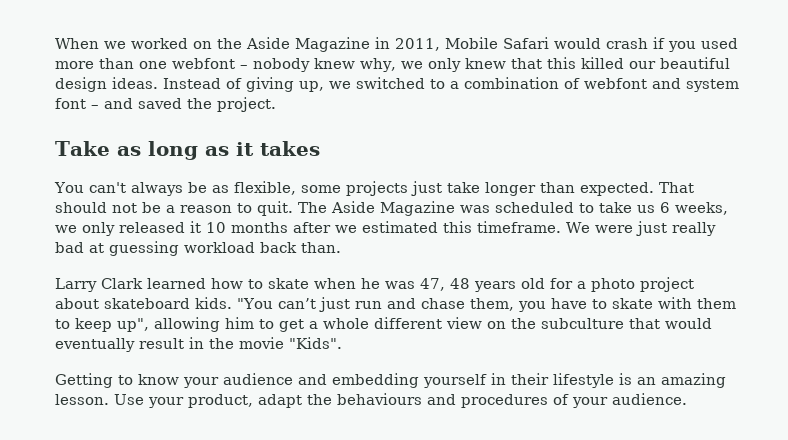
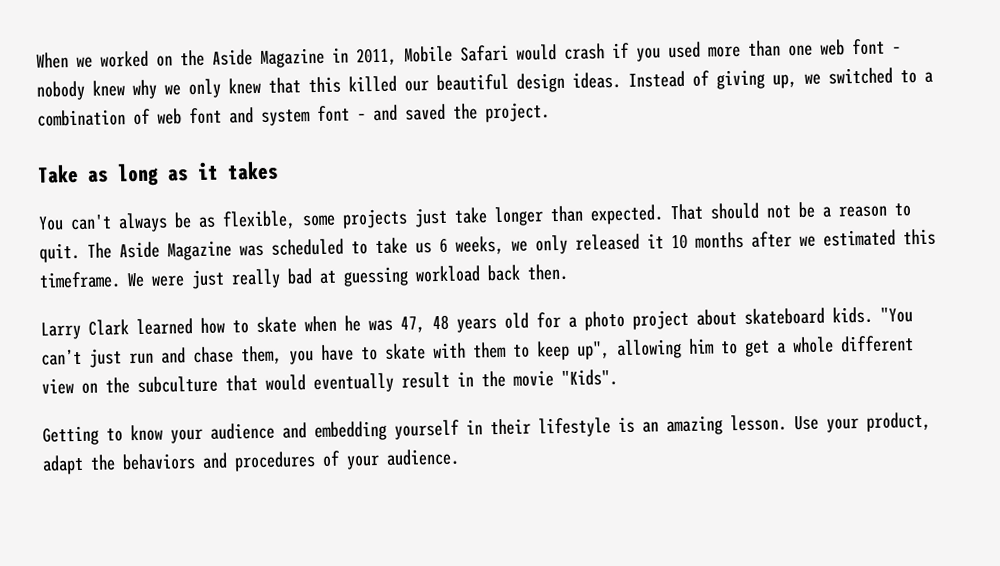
[172,58,235,69] webfont -> [820,38,885,56] web font
[360,58,396,72] why, -> [132,79,157,100] why
[584,78,647,89] webfont -> [157,107,222,125] web font
[301,242,341,253] than. -> [527,263,568,281] then.
[337,393,422,405] behaviours -> [122,453,196,471] behaviors

